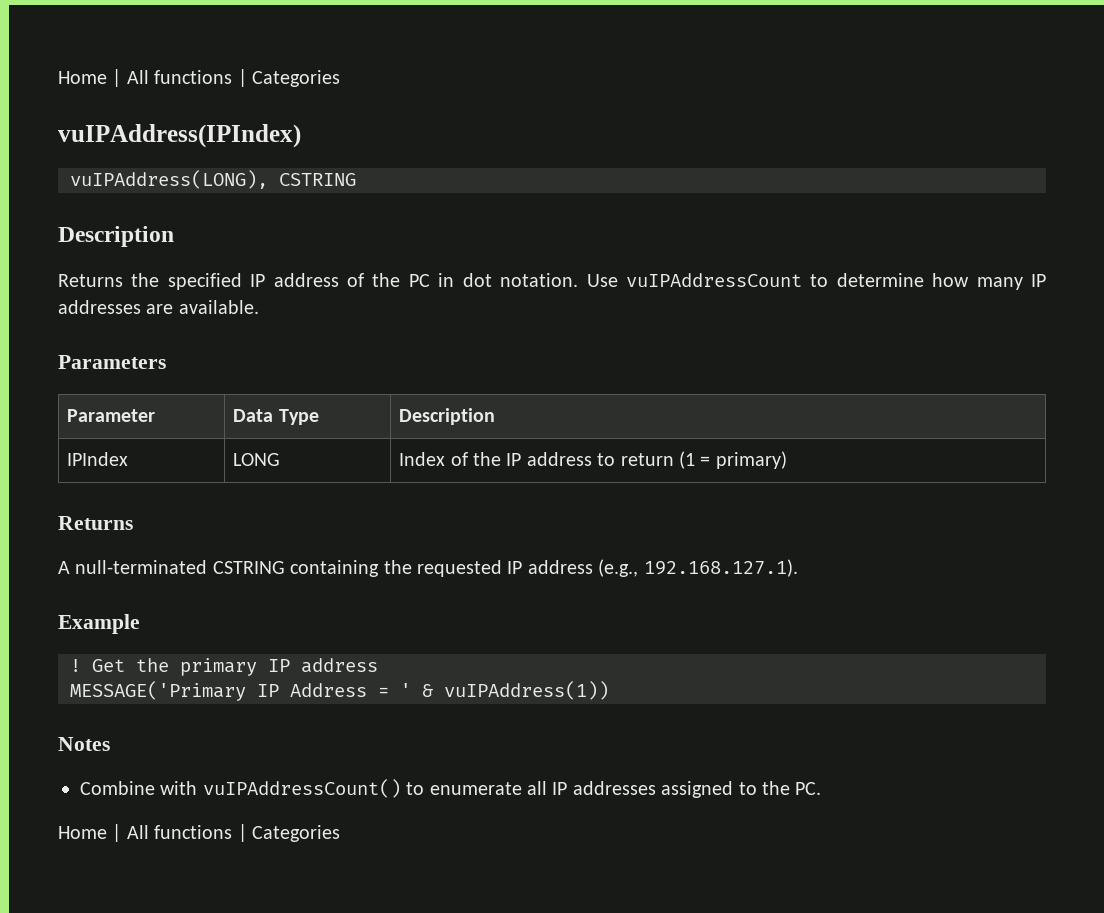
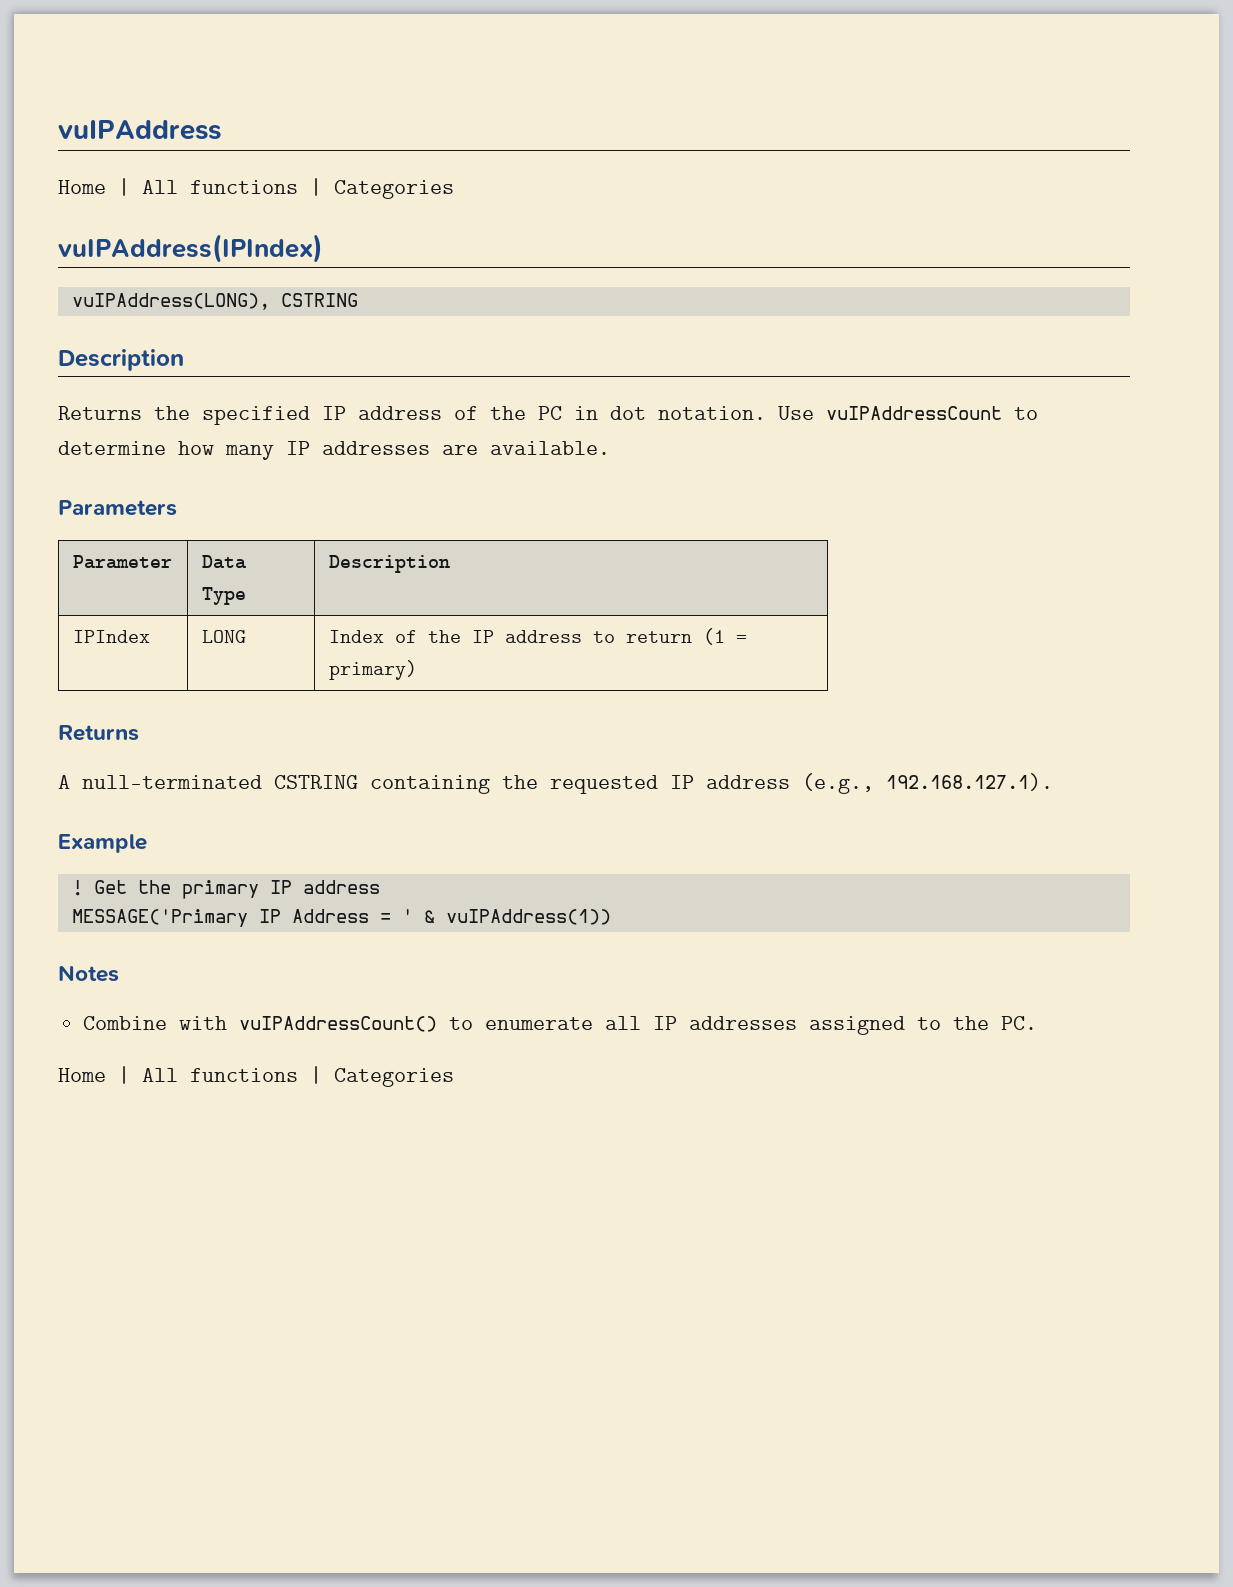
(58, 77) none -> [58,120,221,140] vuIPAddress //

